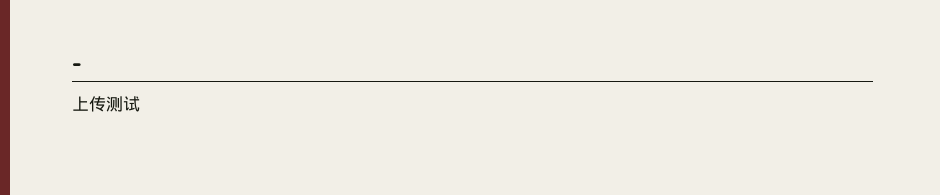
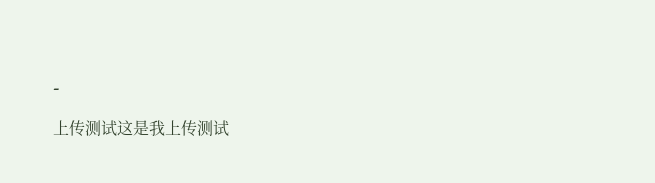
(140, 104) none -> [117,120,229,137] 这是我上传测试

